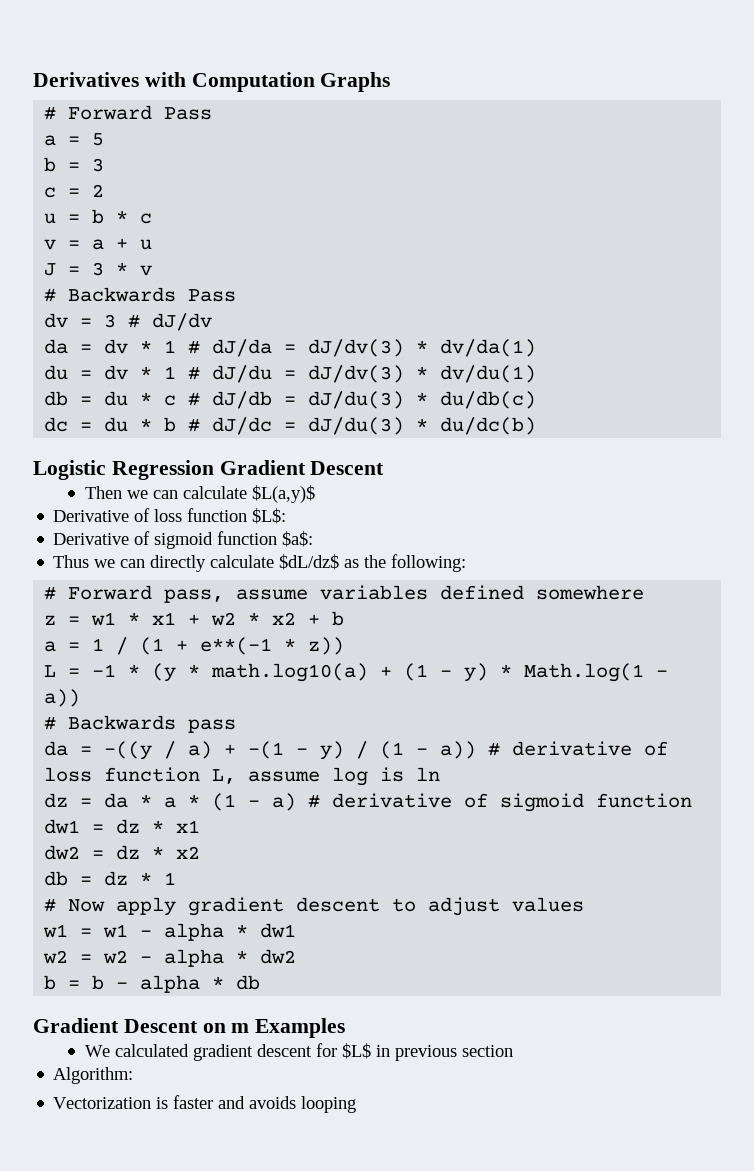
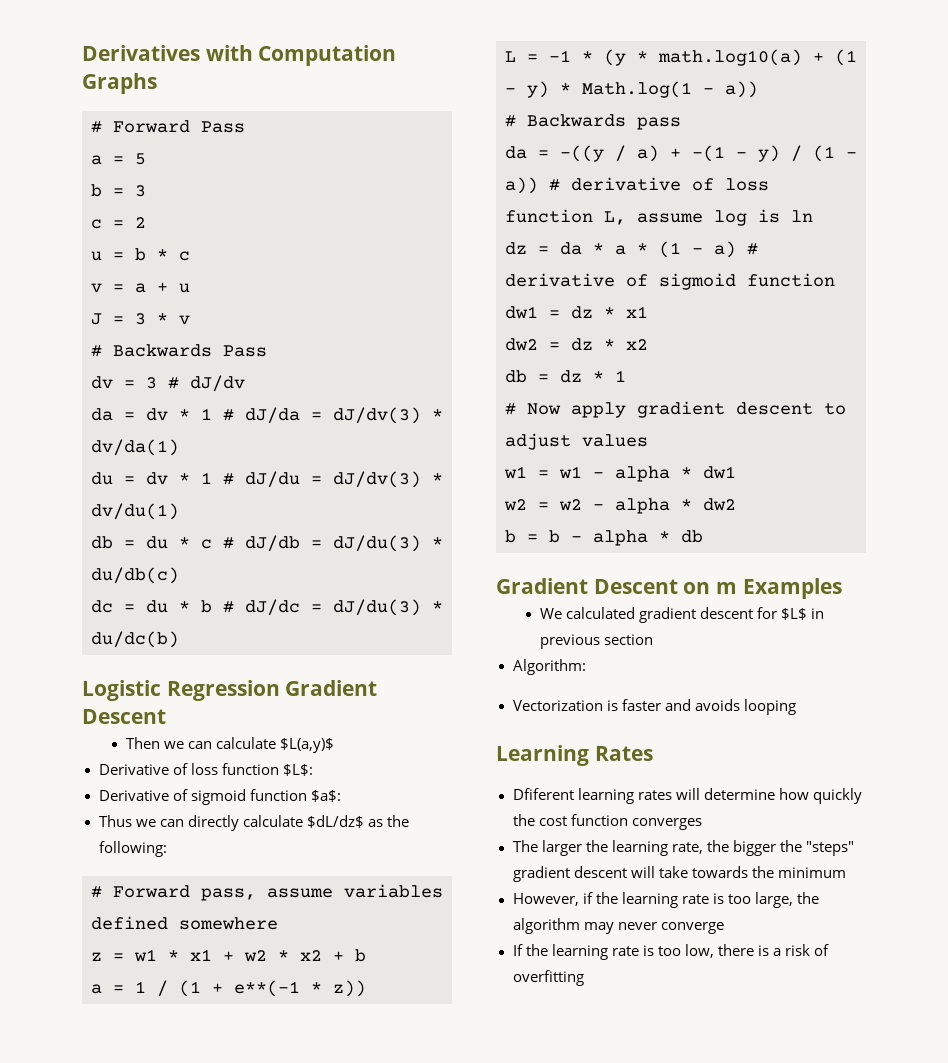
(357, 1104) none -> [496,745,653,766] [512,788,862,804] [512,814,702,830] [512,840,854,856] [512,866,846,882] [512,892,819,908] [512,918,724,934] [512,944,830,960] [512,970,584,986] // Learning Rates // Dfiferent learning rates will determine how quickly the cost function converges // The larger the learning rate, the bigger the "steps" gradient descent will take towards the minimum // However, if the learning rate is too large, the algorithm may never converge // If the learning rate is too low, there is a risk of overfitting

